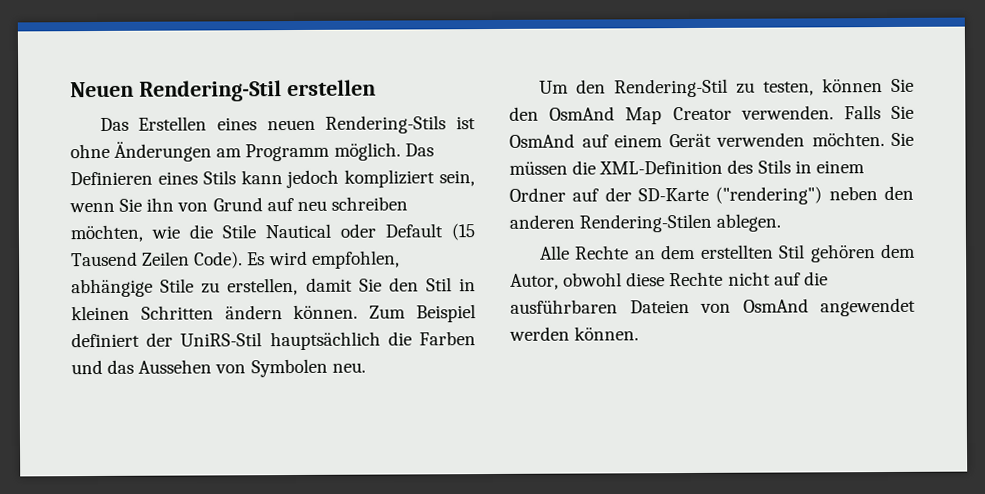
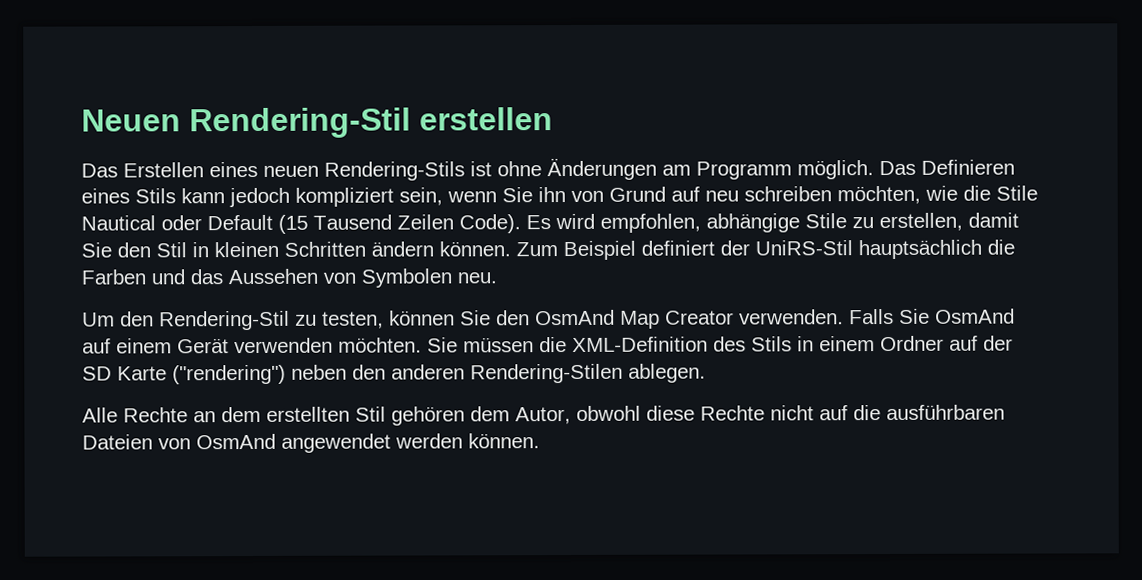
[638,187,709,202] SD-Karte -> [82,366,167,381] SD Karte

